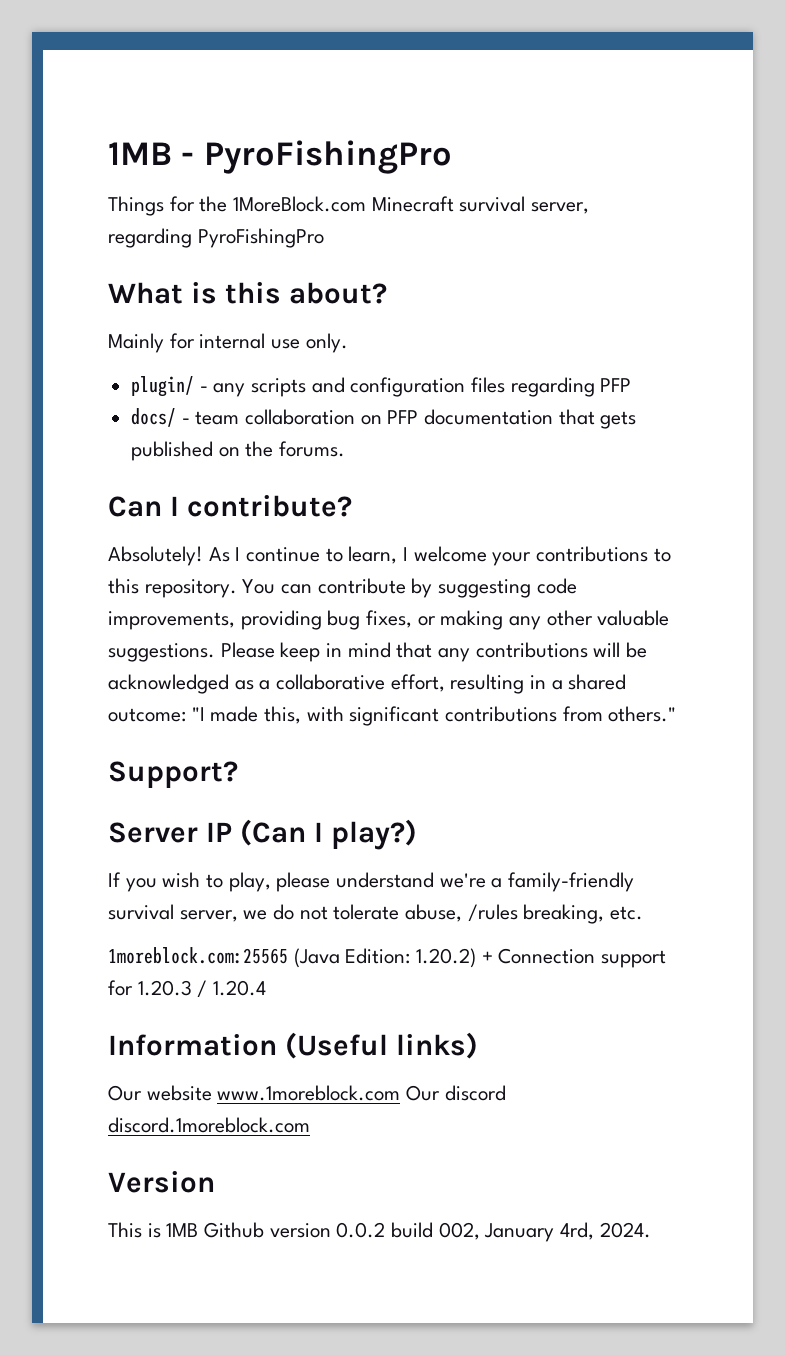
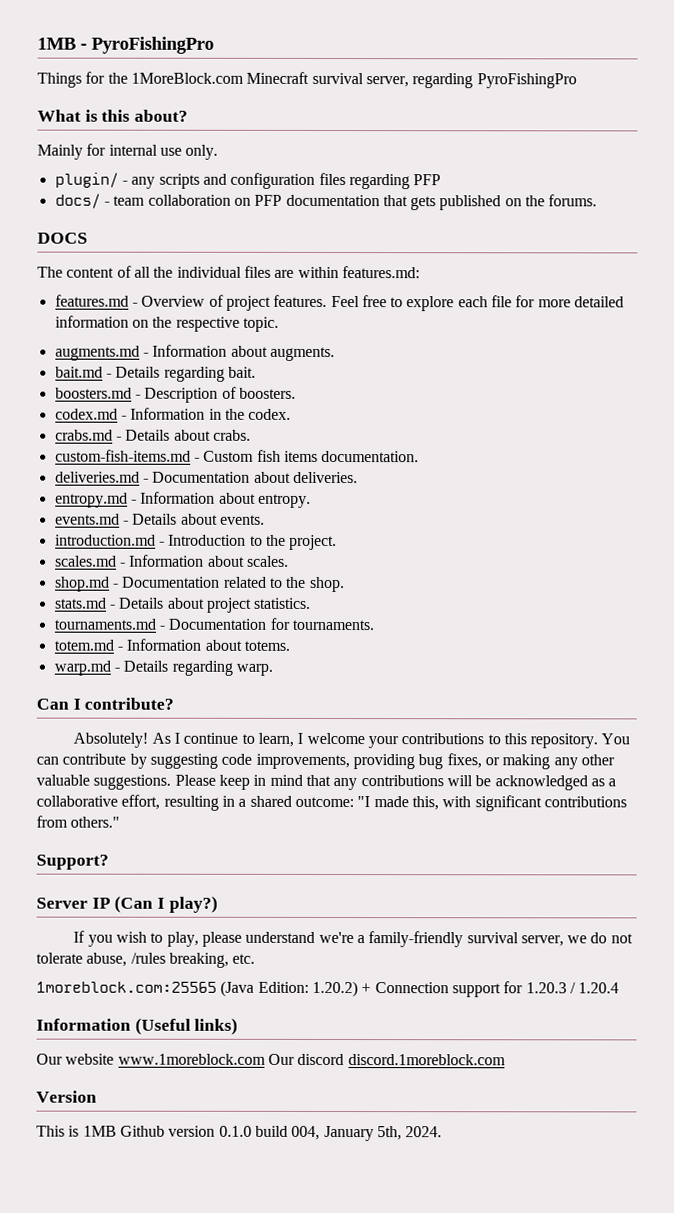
(346, 449) none -> [37,232,88,244] [37,265,420,279] [54,294,625,312] [54,315,279,332] [54,344,335,361] [54,366,256,382] [54,386,296,403] [54,407,292,420] [54,429,251,441] [54,449,420,463] [54,471,358,484] [54,491,311,508] [54,513,265,525] [54,534,338,551] [54,554,289,567] [54,576,345,593] [53,597,312,613] [53,617,374,631] [53,638,290,651] [53,660,273,676] // DOCS // The content of all the individual files are within features.md: // features.md - Overview of project features. Feel free to explore each file for more detailed information on the respective topic. // augments.md - Information about augments. // bait.md - Details regarding bait. // boosters.md - Description of boosters. // codex.md - Information in the codex. // crabs.md - Details about crabs. // custom-fish-items.md - Custom fish items documentation. // deliveries.md - Documentation about deliveries. // entropy.md - Information about entropy. // events.md - Details about events. // introduction.md - Introduction to the project. // scales.md - Information about scales. // shop.md - Documentation related to the shop. // stats.md - Details about project statistics. // tournaments.md - Documentation for tournaments. // totem.md - Information about totems. // warp.md - Details regarding warp.
[336,1222,595,1242] 0.0.2 build 002, January 4rd, -> [218,1125,402,1142] 0.1.0 build 004, January 5th,

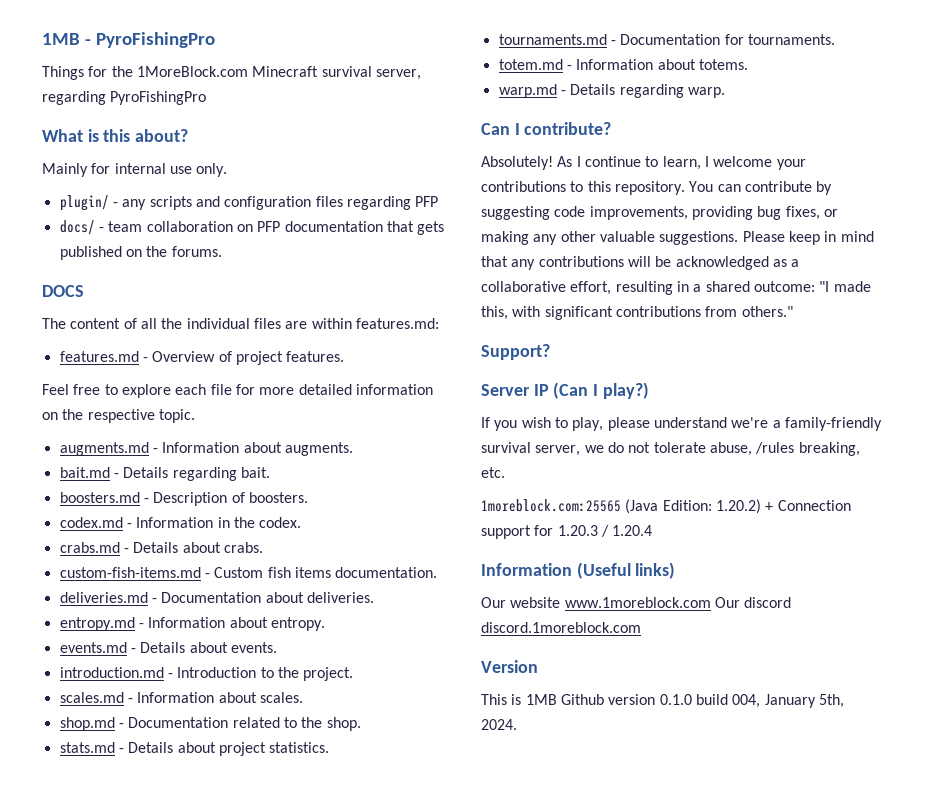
(328, 300) none -> (345, 356) //

